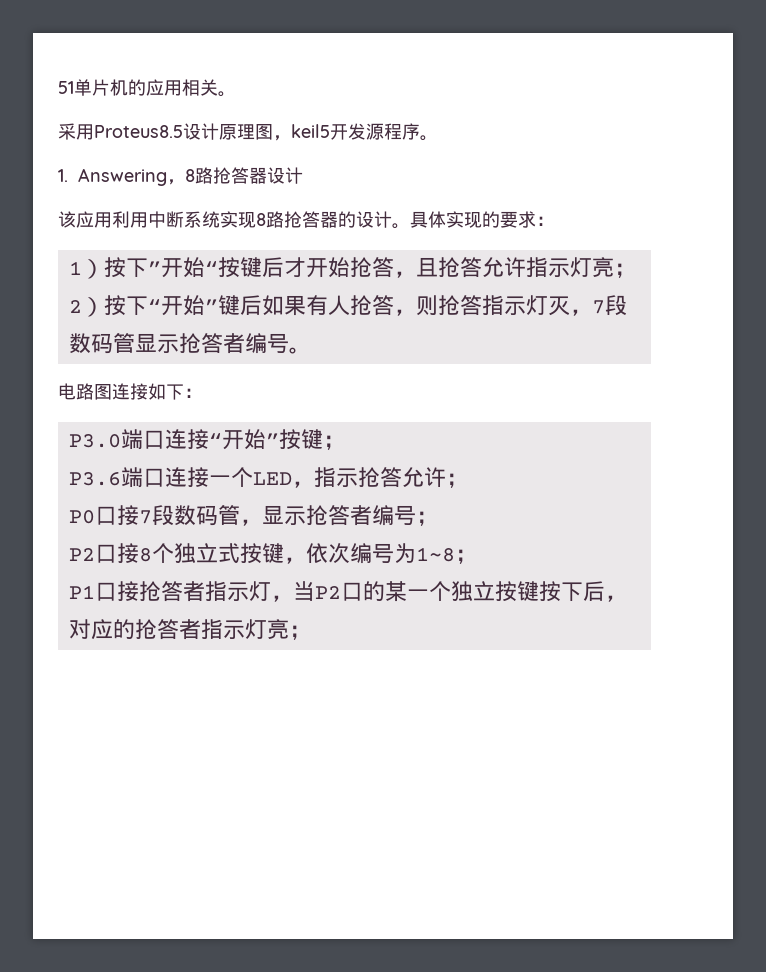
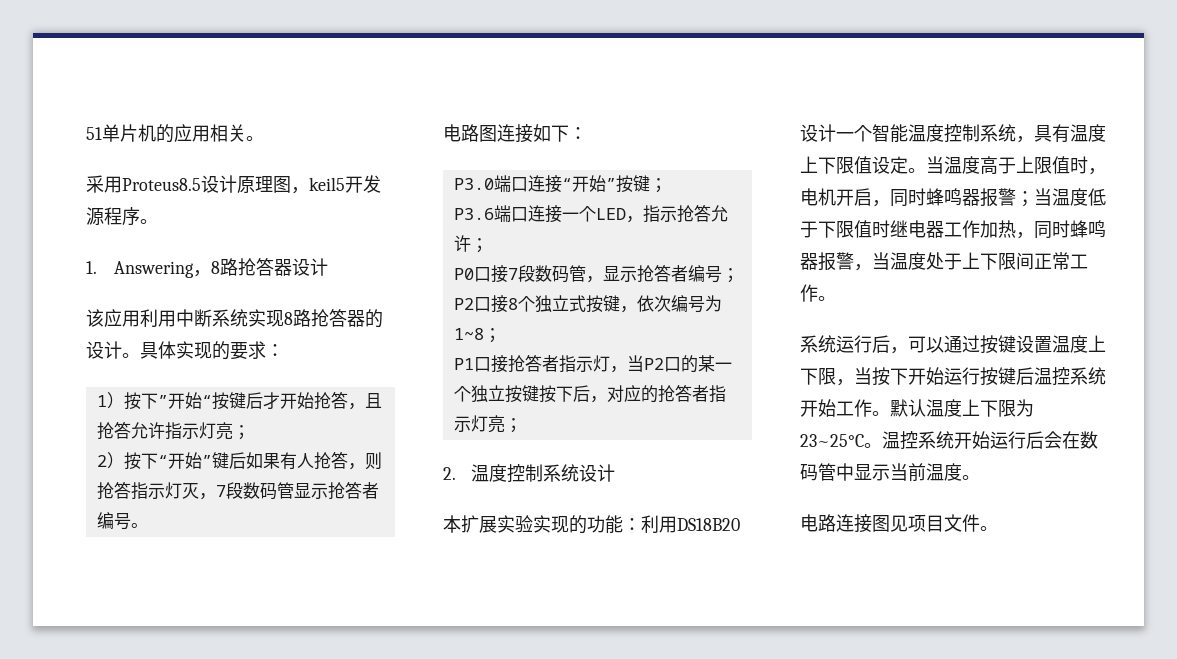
(311, 632) none -> [443,464,616,483] [443,515,740,534] [800,124,1106,143] [800,156,1106,175] [800,188,1106,207] [800,220,1106,239] [800,252,1088,271] [800,284,836,302] [800,335,1106,354] [800,367,1106,386] [800,399,1034,417] [800,431,1098,450] [800,463,980,481] [800,514,998,533] // 2.温度控制系统设计 // 本扩展实验实现的功能：利用DS18B20设计一个智能温度控制系统，具有温度上下限值设定。当温度高于上限值时，电机开启，同时蜂鸣器报警；当温度低于下限值时继电器工作加热，同时蜂鸣器报警，当温度处于上下限间正常工作。 // 系统运行后，可以通过按键设置温度上下限，当按下开始运行按键后温控系统开始工作。默认温度上下限为23~25°C。温控系统开始运行后会在数码管中显示当前温度。 // 电路连接图见项目文件。

